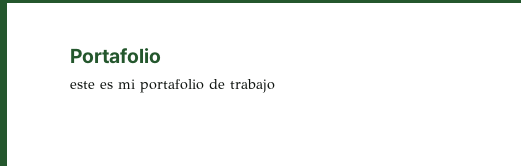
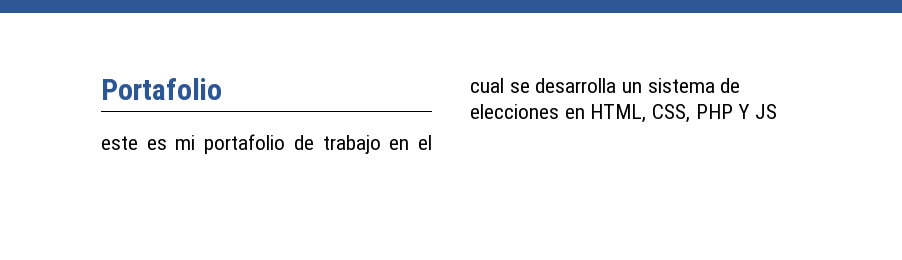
(275, 86) none -> [389,135,433,150] [470,78,741,93] [470,104,778,123] en el cual se desarrolla un sistema de elecciones en HTML, CSS, PHP Y JS

